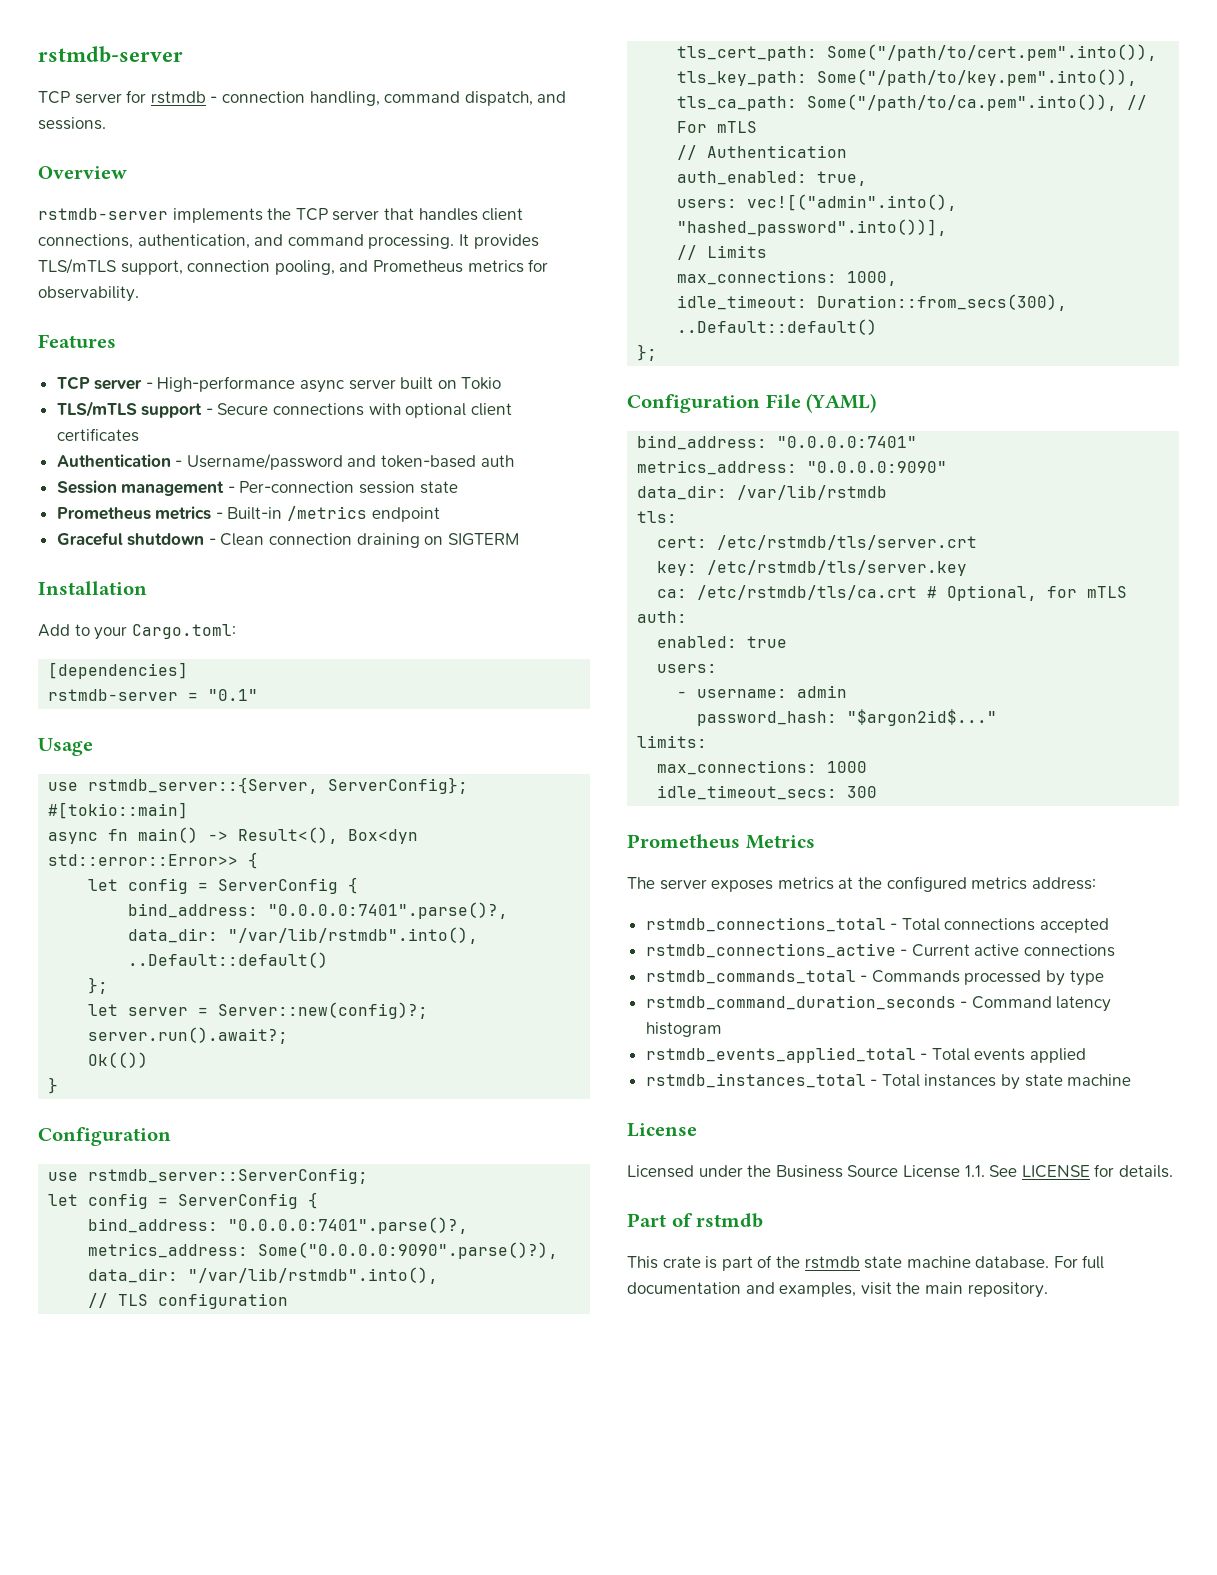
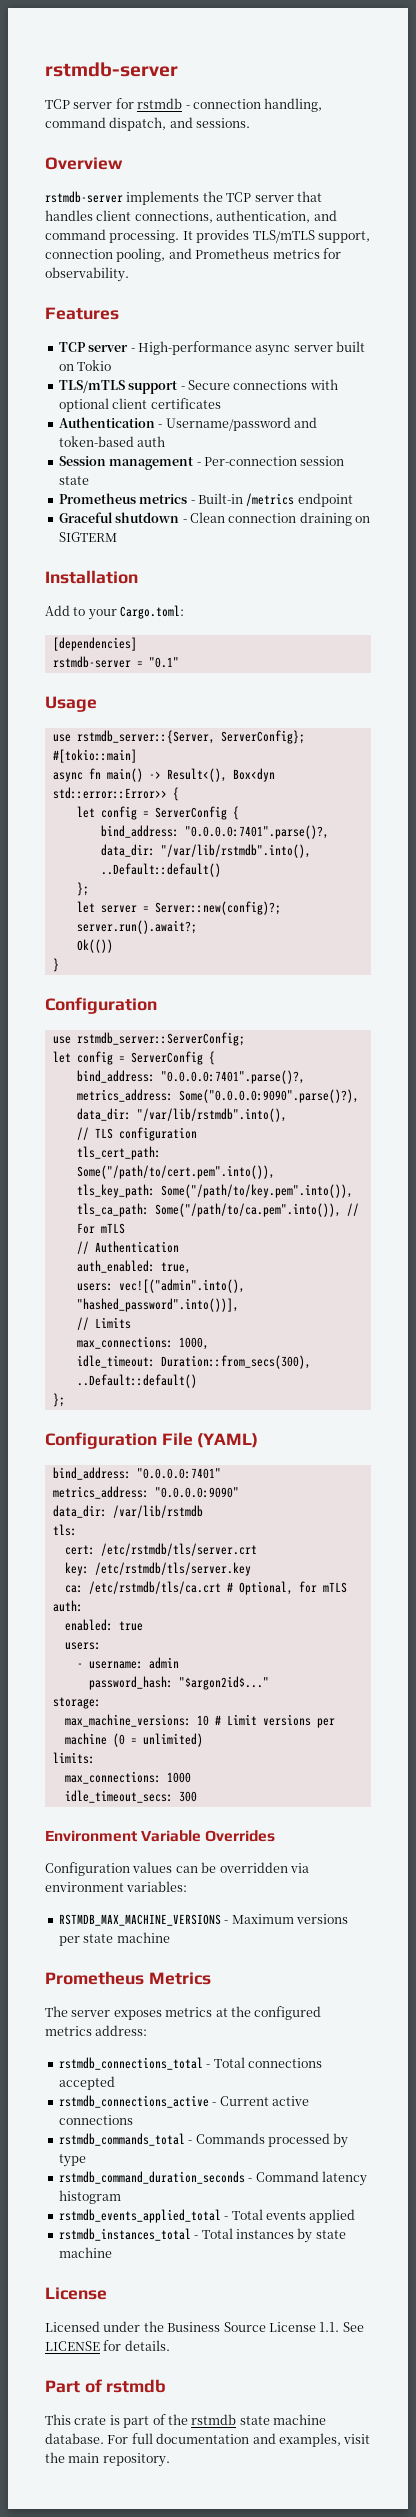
(998, 717) none -> [52,1697,101,1709] [64,1714,335,1728] [64,1733,203,1747] // storage: // max_machine_versions: 10 # Limit versions per machine (0 = unlimited)
(878, 792) none -> [45,1830,276,1842] [45,1862,309,1876] [45,1881,188,1892] [58,1914,348,1926] [58,1932,170,1946] // Environment Variable Overrides // Configuration values can be overridden via environment variables: // RSTMDB_MAX_MACHINE_VERSIONS - Maximum versions per state machine

